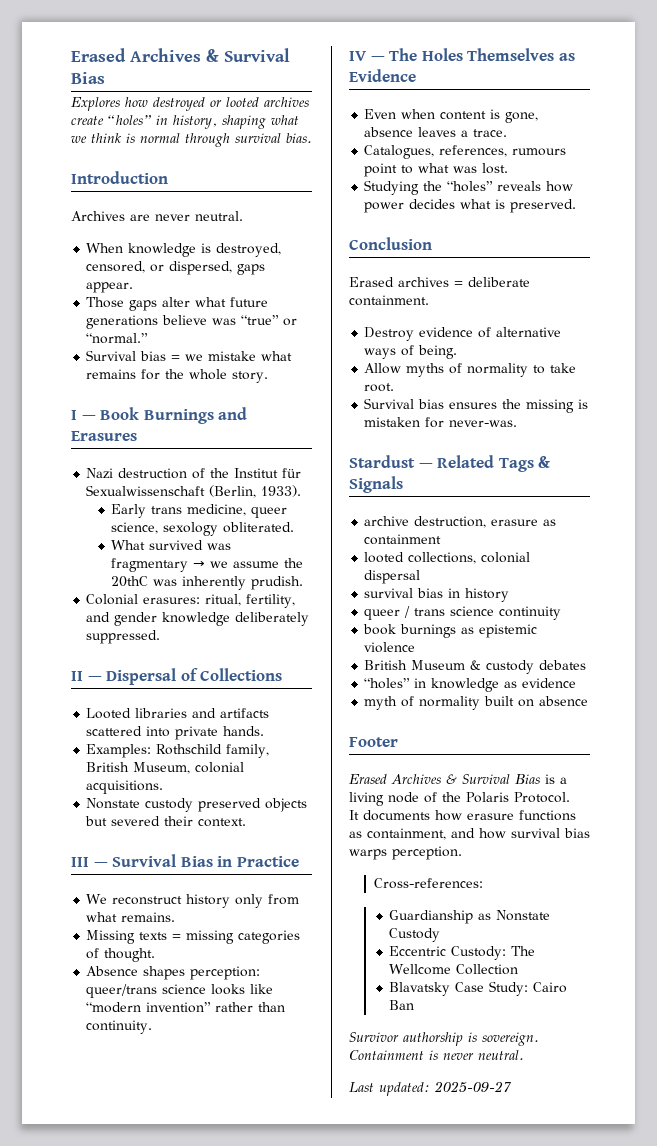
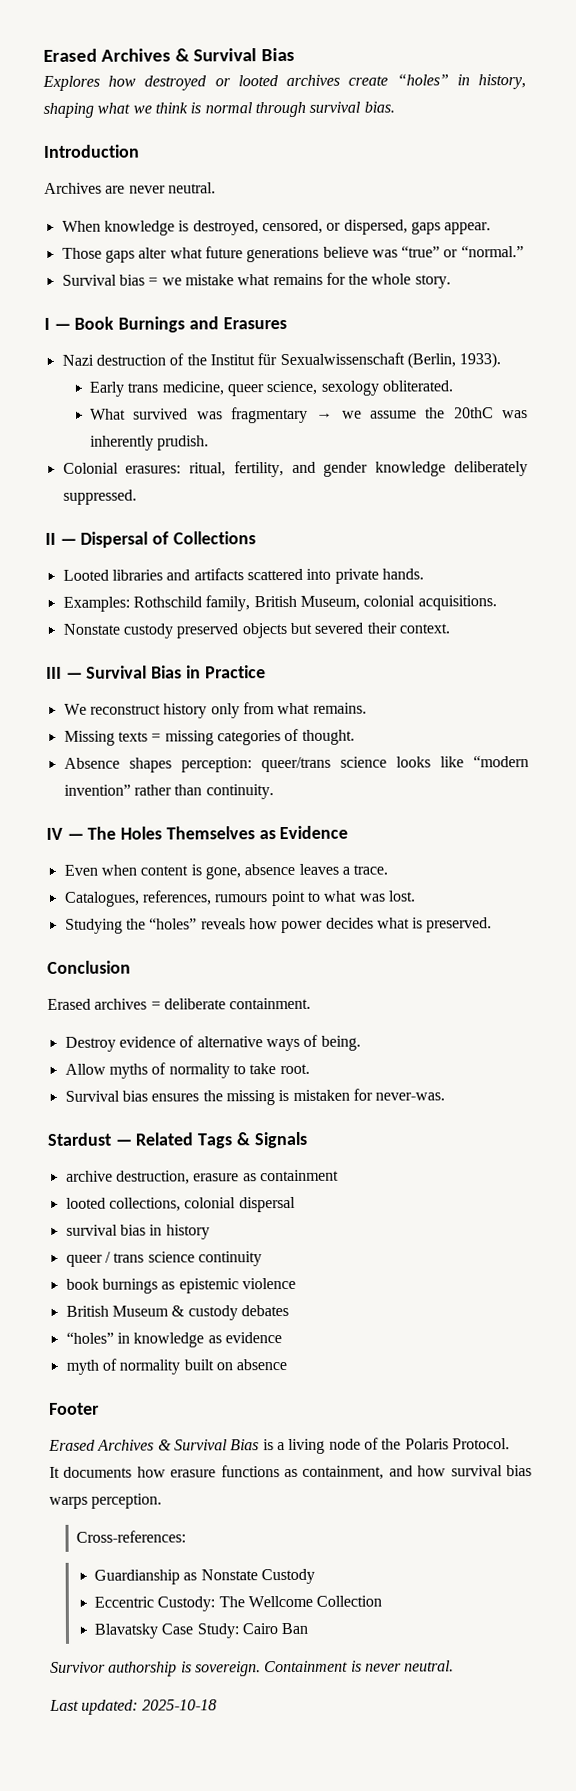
[434,1081,511,1093] 2025-09-27 -> [141,1699,217,1711] 2025-10-18

